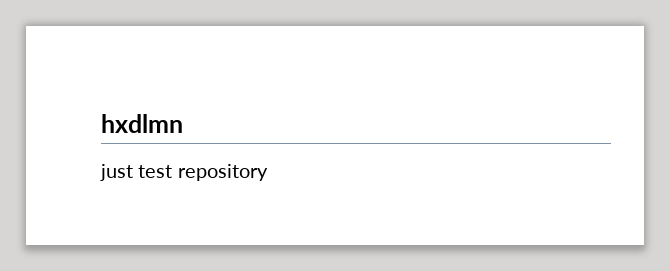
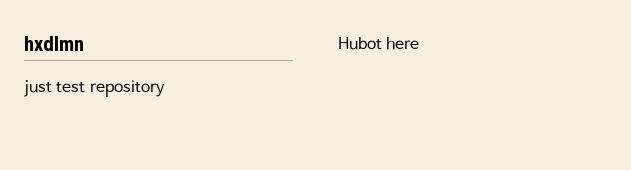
(268, 172) none -> [338,37,420,50] // Hubot here

